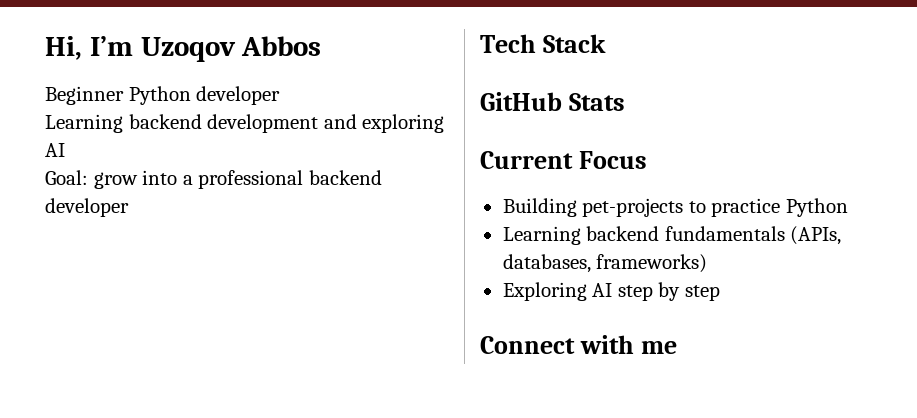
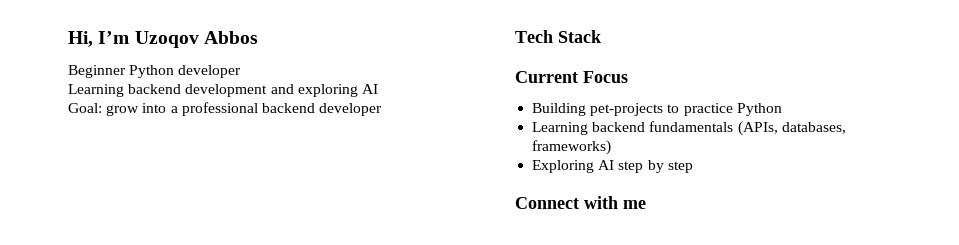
[480,92,625,111] // GitHub Stats -> (601, 36) none

